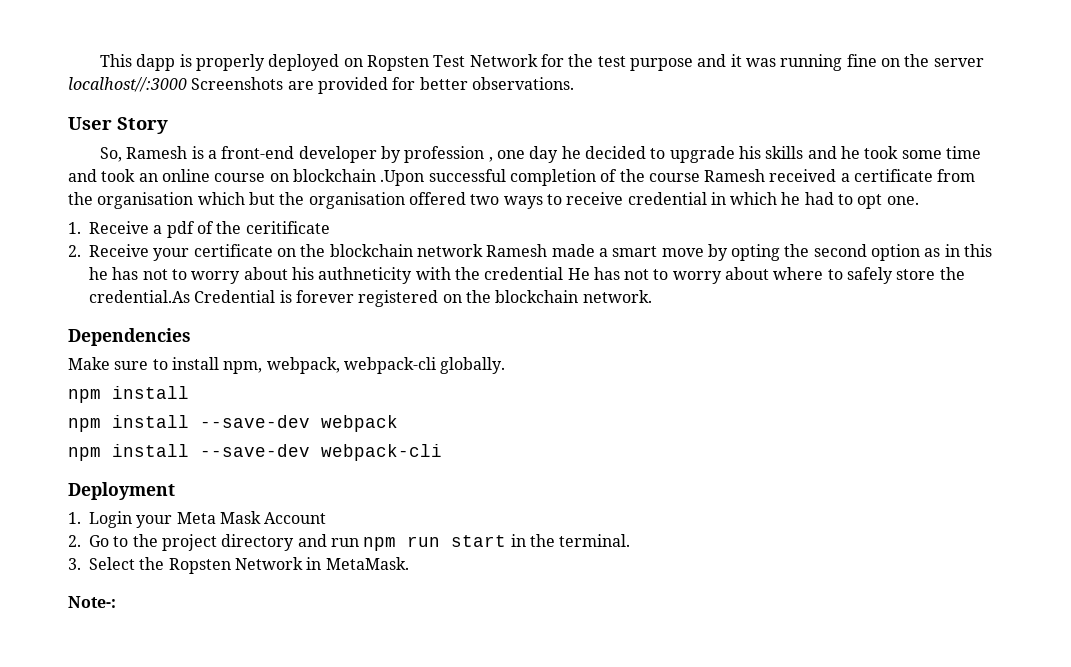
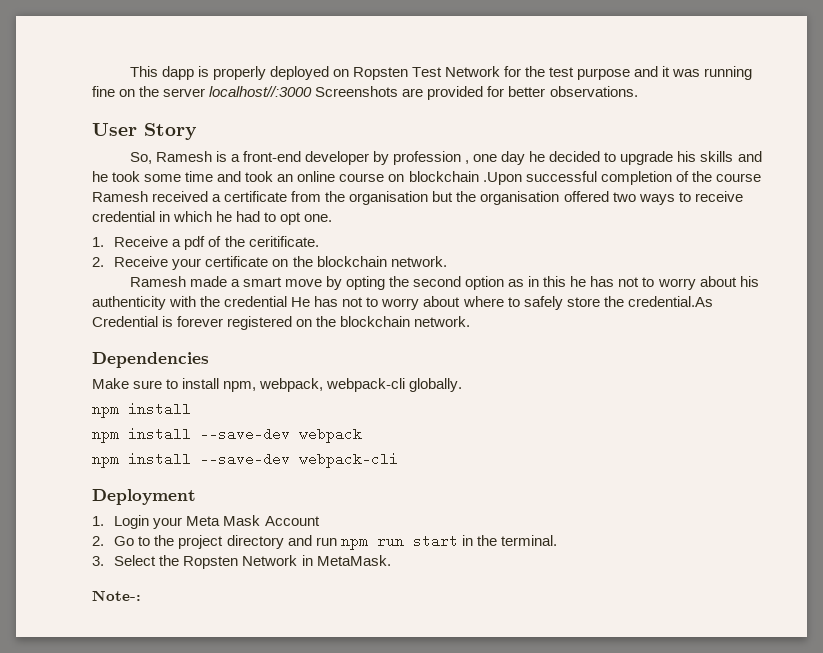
[197,192,245,205] which -> (429, 198) none
[245,221,330,234] ceritificate -> [248,236,319,247] ceritificate.
[416,244,483,257] network -> [390,256,447,267] network. //
[318,267,413,284] authneticity -> [92,296,166,310] authenticity

